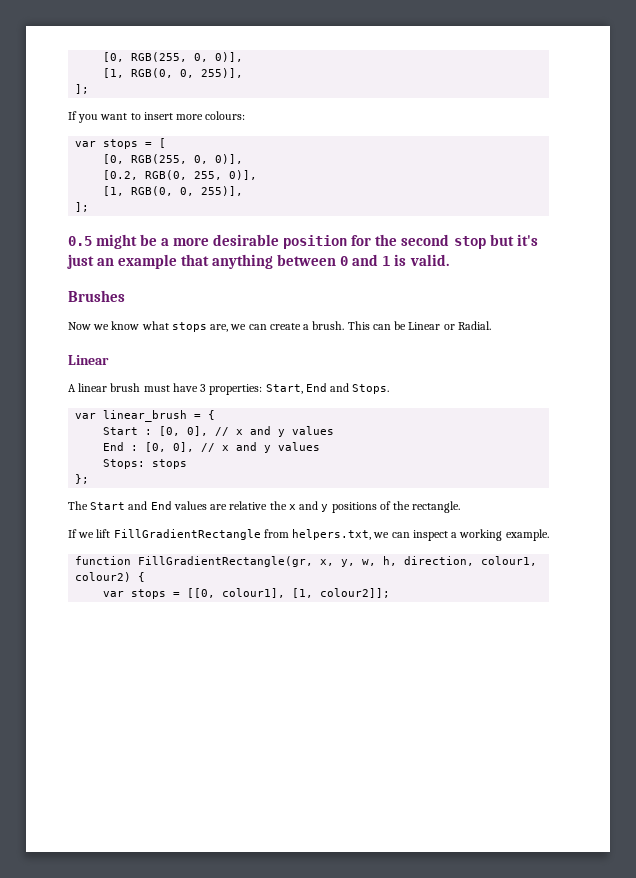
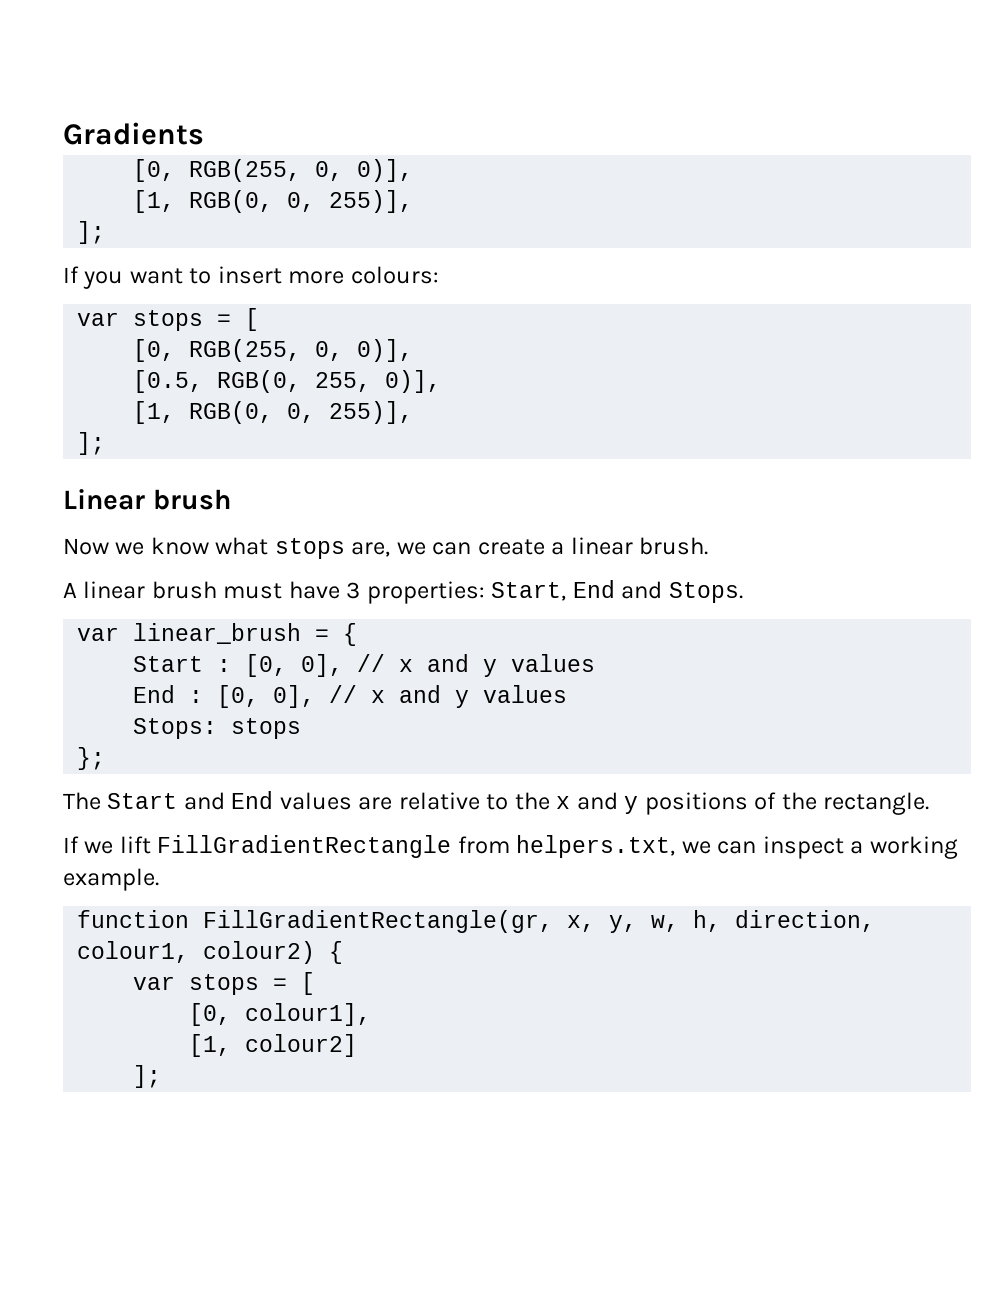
(103, 57) none -> [63,122,204,145] Gradients //
[103,170,139,180] [0.2, -> [133,370,204,393] [0.5,
[68,234,538,249] [67,254,449,269] [68,290,125,302] 0.5 might be a more desirable position for the second stop but it's just an example that anything between 0 and 1 is valid. // Brushes -> [63,489,231,510] Linear brush
(310, 327) none -> [570,537,633,555] linear
[347,321,491,330] [68,355,109,365] This can be Linear or Radial. // Linear -> (709, 546) none
(268, 505) none -> [486,794,509,810] to
[187,588,216,598] [[0, -> [301,972,316,995] [189,1003,232,1026] [ // [0,
[292,588,391,598] [1, colour2]]; -> [189,1034,358,1057] [133,1065,162,1088] // [1, colour2] // ];

